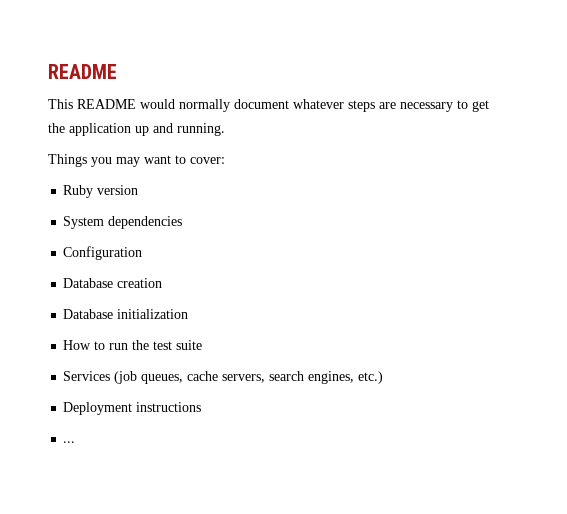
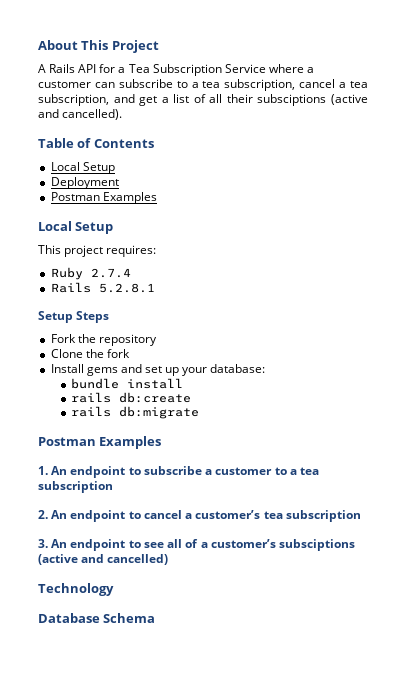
[48,64,117,79] [48,99,489,112] [48,123,225,136] [48,154,225,167] [63,185,139,198] [63,216,183,229] [63,246,143,260] [63,278,163,288] [63,309,189,319] [63,340,203,350] [63,371,384,384] [63,402,202,415] [63,441,76,443] README // This README would normally document whatever steps are necessary to get the application up and running. // Things you may want to cover: // Ruby version // System dependencies // Configuration // Database creation // Database initialization // How to run the test suite // Services (job queues, cache servers, search engines, etc.) // Deployment instructions // ... -> [38,40,159,53] [38,64,314,76] [38,79,369,91] [38,94,368,106] [38,109,123,120] [38,138,154,148] [50,162,115,174] [50,177,119,189] [50,192,157,204] [38,221,114,234] [38,245,157,257] [50,267,131,280] [50,282,155,293] [38,311,110,323] [50,334,157,346] [50,349,130,358] [50,364,266,376] [71,378,184,389] [71,392,192,403] [71,406,200,419] [38,436,162,449] [38,466,320,478] [38,481,113,493] [38,510,361,522] [38,539,356,551] [38,554,169,565] [38,583,114,596] [38,613,156,623] About This Project // A Rails API for a Tea Subscription Service where a customer can subscribe to a tea subscription, cancel a tea subscription, and get a list of all their subsciptions (active and cancelled). // Table of Contents // Local Setup // Deployment // Postman Examples // Local Setup // This project requires: // Ruby 2.7.4 // Rails 5.2.8.1 // Setup Steps // Fork the repository // Clone the fork // Install gems and set up your database: // bundle install // rails db:create // rails db:migrate // Postman Examples // 1. An endpoint to subscribe a customer to a tea subscription // 2. An endpoint to cancel a customer’s tea subscription // 3. An endpoint to see all of a customer’s subsciptions (active and cancelled) // Technology // Database Schema

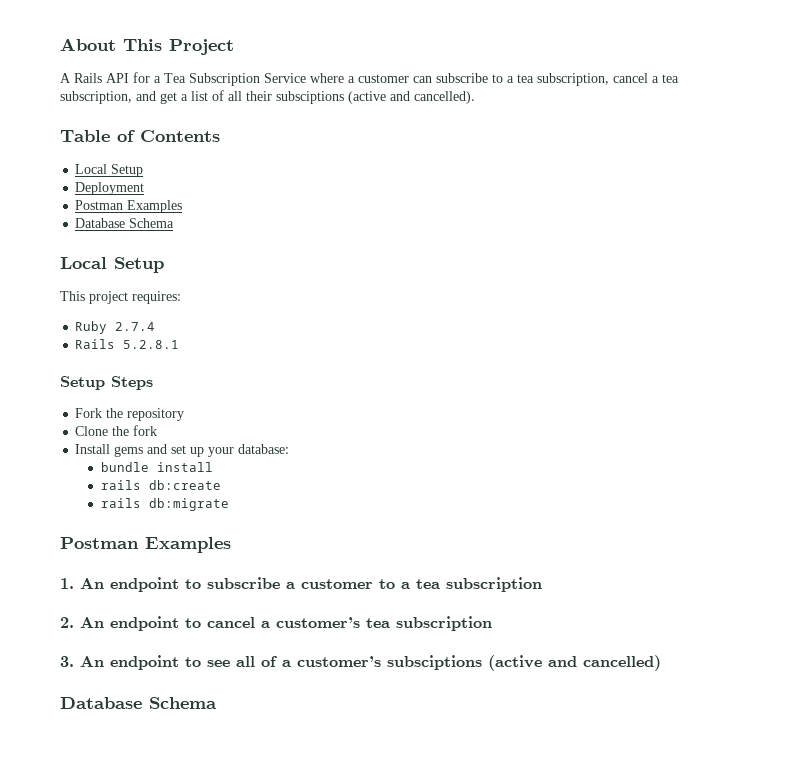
(157, 198) none -> [75,218,175,228] // Database Schema
[38,583,114,596] // Technology -> (661, 663) none

